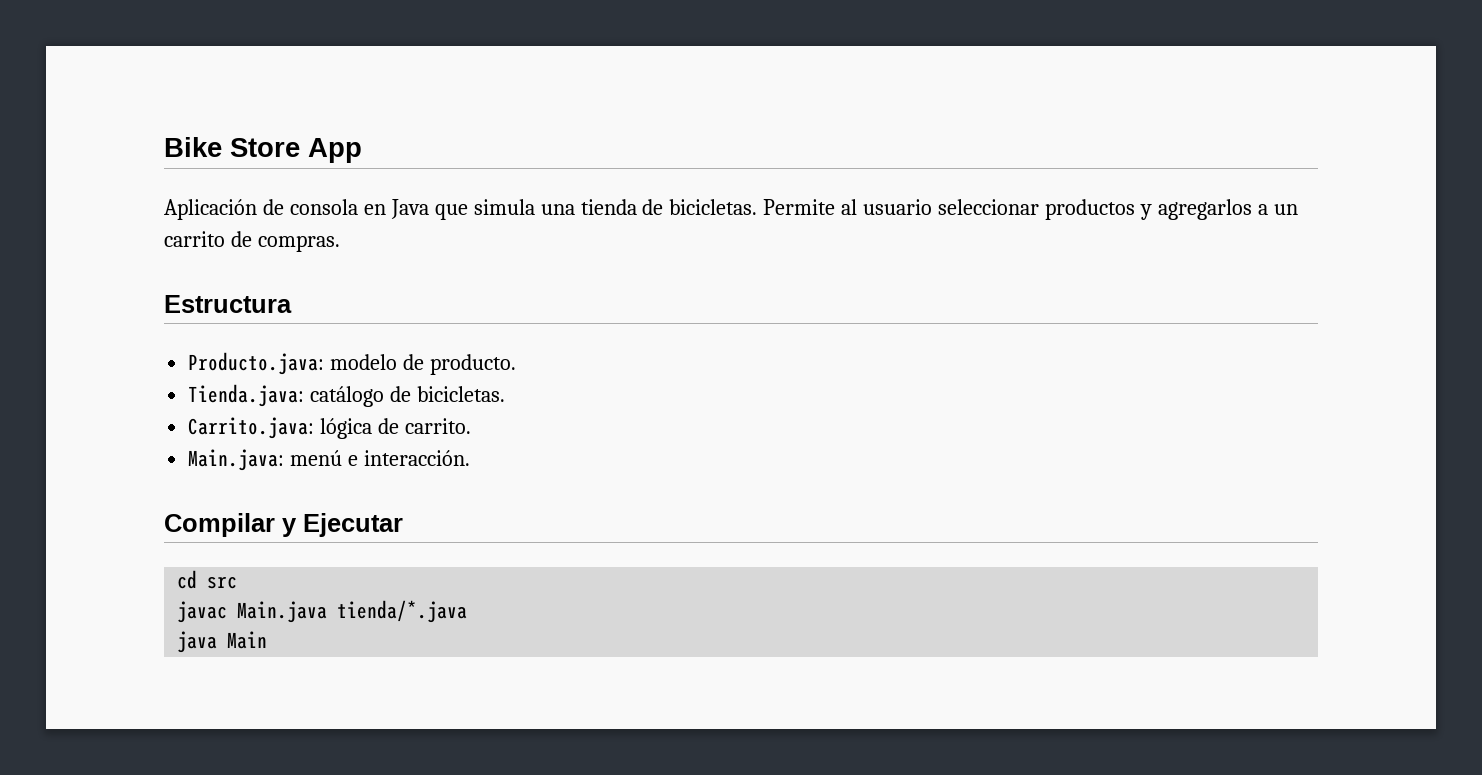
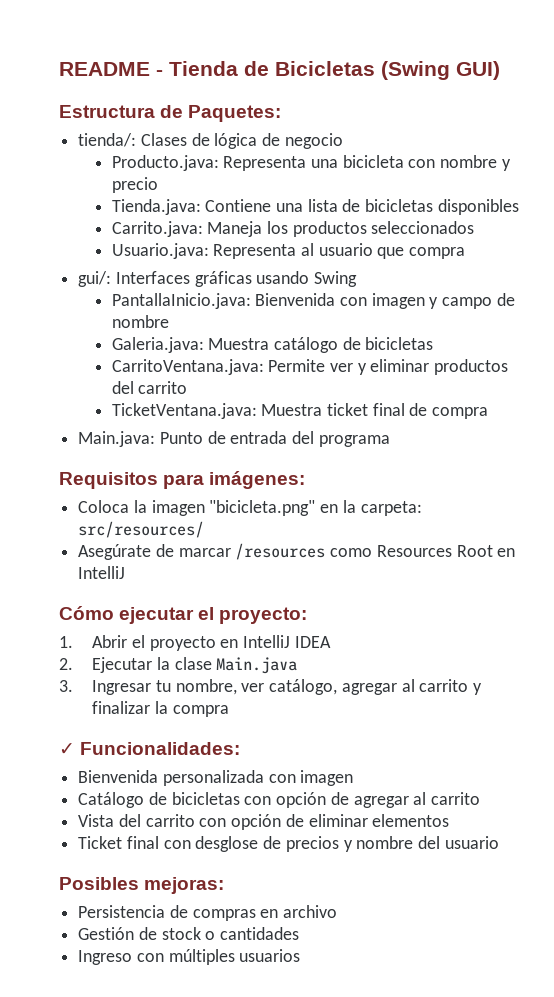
[164,137,362,163] [164,199,1298,220] [164,231,340,252] [164,295,292,313] [188,352,517,375] [188,384,506,407] [188,417,472,439] [188,449,471,471] [164,513,403,537] [177,570,238,589] [177,600,468,623] [177,631,268,653] Bike Store App // Aplicación de consola en Java que simula una tienda de bicicletas. Permite al usuario seleccionar productos y agregarlos a un carrito de compras. // Estructura // Producto.java: modelo de producto. // Tienda.java: catálogo de bicicletas. // Carrito.java: lógica de carrito. // Main.java: menú e interacción. // Compilar y Ejecutar // cd src // javac Main.java tienda/*.java // java Main -> [59,61,500,80] [59,105,282,122] [78,133,343,149] [111,155,511,171] [111,177,158,193] [111,199,519,215] [111,221,475,237] [111,243,466,259] [78,271,358,287] [111,293,515,309] [111,315,169,328] [111,337,434,353] [111,359,509,375] [111,381,188,394] [111,403,489,419] [78,431,390,447] [59,471,306,489] [78,500,422,516] [78,521,205,538] [78,543,516,560] [78,566,126,579] [59,606,308,624] [59,635,331,651] [59,657,298,674] [59,679,483,695] [92,701,229,717] [59,742,241,755] [78,770,354,786] [78,792,481,808] [78,814,450,830] [78,836,499,852] [59,877,225,894] [78,905,338,921] [78,927,300,940] [78,949,301,965] README - Tienda de Bicicletas (Swing GUI) // Estructura de Paquetes: // tienda/: Clases de lógica de negocio // Producto.java: Representa una bicicleta con nombre y precio // Tienda.java: Contiene una lista de bicicletas disponibles // Carrito.java: Maneja los productos seleccionados // Usuario.java: Representa al usuario que compra // gui/: Interfaces gráficas usando Swing // PantallaInicio.java: Bienvenida con imagen y campo de nombre // Galeria.java: Muestra catálogo de bicicletas // CarritoVentana.java: Permite ver y eliminar productos del carrito // TicketVentana.java: Muestra ticket final de compra // Main.java: Punto de entrada del programa // Requisitos para imágenes: // Coloca la imagen "bicicleta.png" en la carpeta: src/resources/ // Asegúrate de marcar /resources como Resources Root en IntelliJ // Cómo ejecutar el proyecto: // 1. Abrir el proyecto en IntelliJ IDEA // 2. Ejecutar la clase Main.java // 3. Ingresar tu nombre, ver catálogo, agregar al carrito y finalizar la compra // ✓ Funcionalidades: // Bienvenida personalizada con imagen // Catálogo de bicicletas con opción de agregar al carrito // Vista del carrito con opción de eliminar elementos // Ticket final con desglose de precios y nombre del usuario // Posibles mejoras: // Persistencia de compras en archivo // Gestión de stock o cantidades // Ingreso con múltiples usuarios

